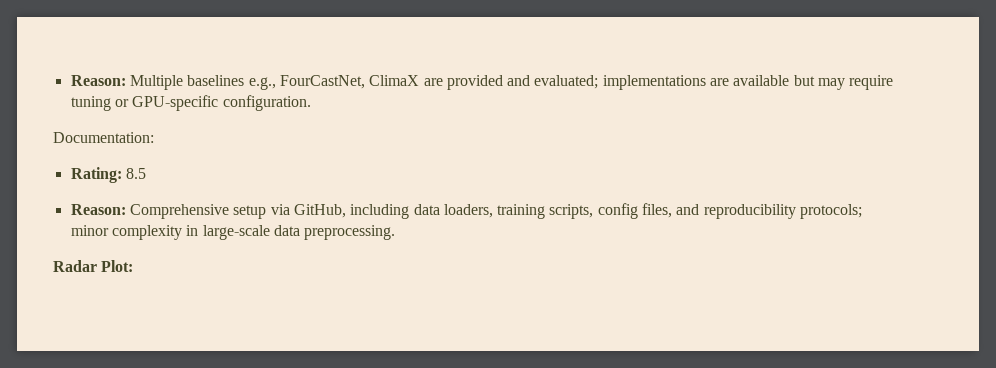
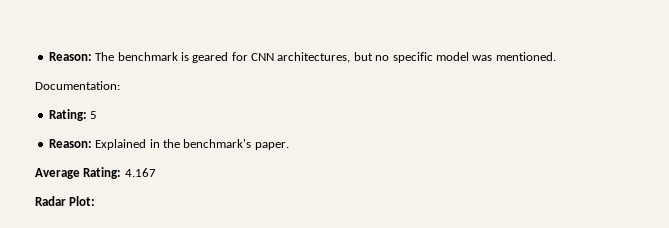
[70,75,894,90] [70,95,311,111] Reason: Multiple baselines e.g., FourCastNet, ClimaX are provided and evaluated; implementations are available but may require tuning or GPU-specific configuration. -> [48,52,556,63] Reason: The benchmark is geared for CNN architectures, but no specific model was mentioned.
[125,168,146,179] [70,203,863,219] [70,225,396,240] 8.5 // Reason: Comprehensive setup via GitHub, including data loaders, training scripts, config files, and reproducibility protocols; minor complexity in large-scale data preprocessing. -> [90,111,98,119] [48,139,289,150] [35,167,156,179] 5 // Reason: Explained in the benchmark's paper. // Average Rating: 4.167

